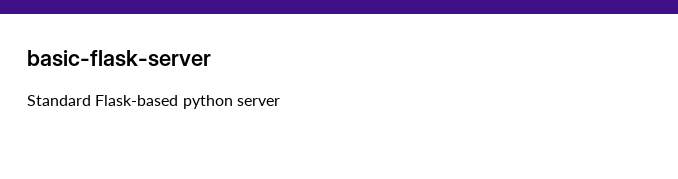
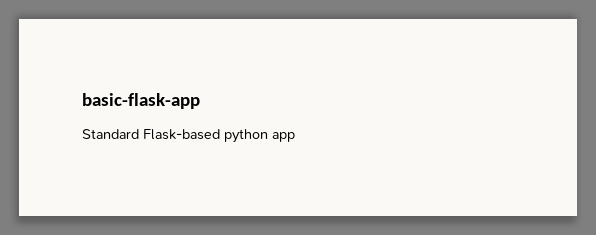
[27,50,211,67] basic-flask-server -> [82,93,200,109] basic-flask-app
[236,98,280,106] server -> [272,132,295,142] app

